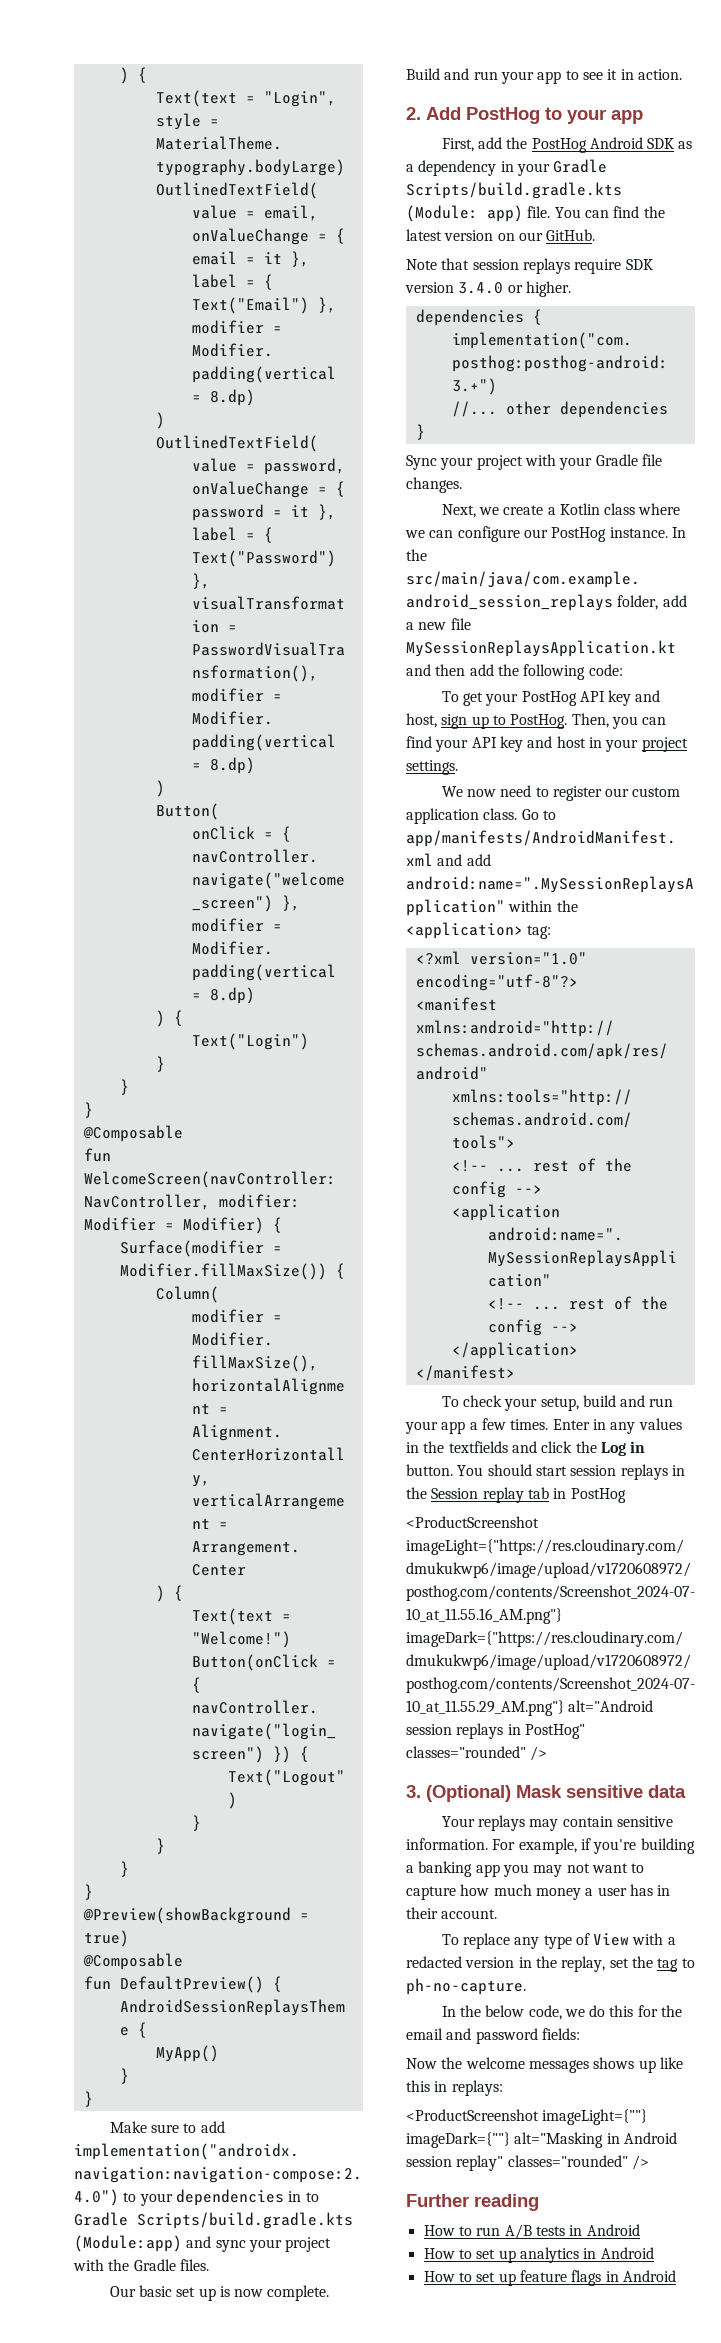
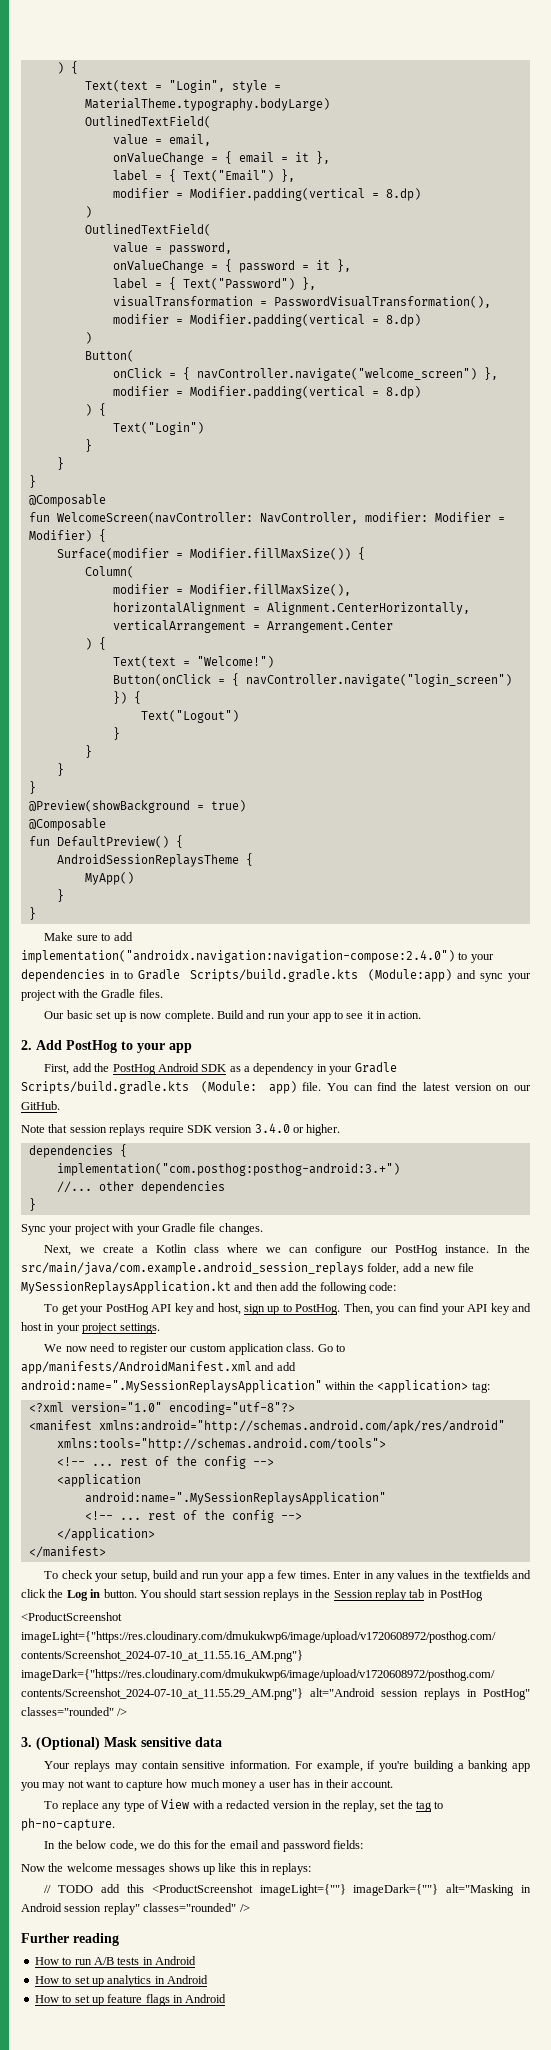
(503, 2088) none -> [44,1884,144,1893] // TODO add this

